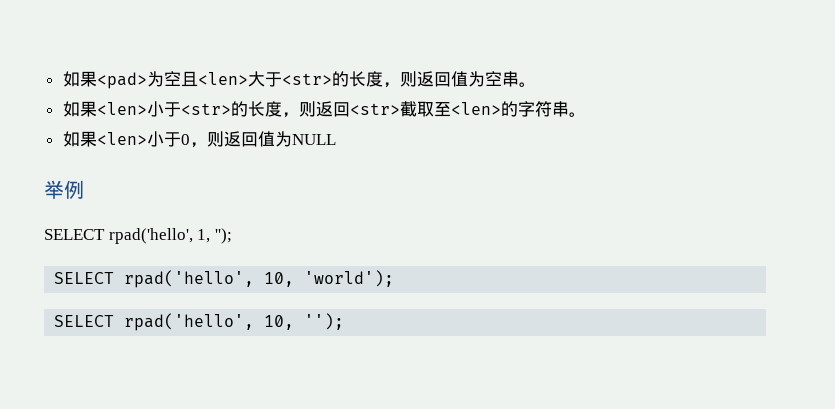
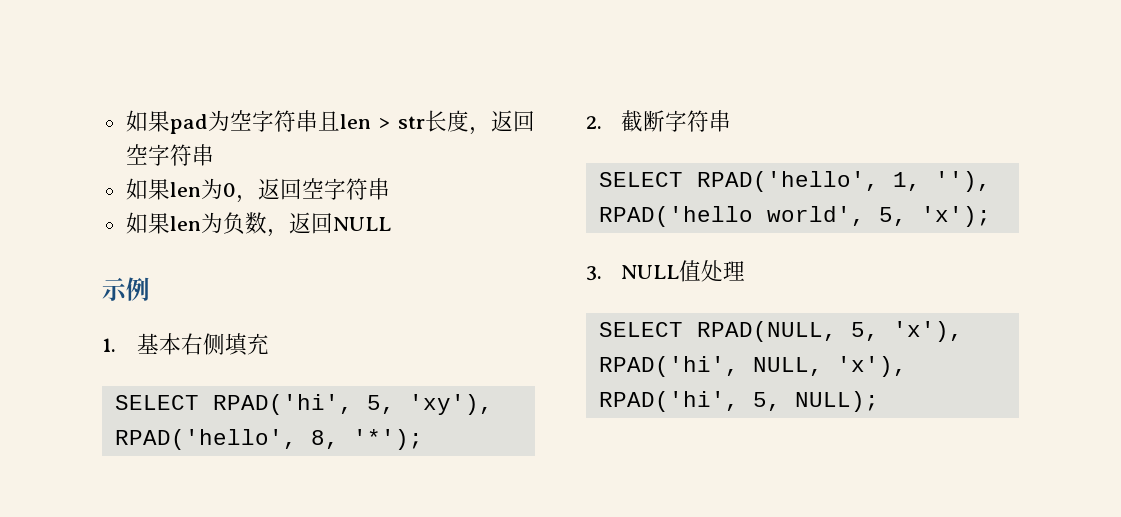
[62,71,536,89] [62,101,586,118] [62,131,292,148] 如果<pad>为空且<len>大于<str>的长度，则返回值为空串。 // 如果<len>小于<str>的长度，则返回<str>截取至<len>的字符串。 // 如果<len>小于0，则返回值为 -> [125,110,535,135] [125,144,214,166] [125,178,390,203] [125,212,333,237] 如果pad为空字符串且len > str长度，返回空字符串 // 如果len为0，返回空字符串 // 如果len为负数，返回
[44,180,64,199] 举 -> [102,277,127,301] 示
[44,228,232,244] [54,270,395,288] [54,313,345,331] SELECT rpad('hello', 1, ''); // SELECT rpad('hello', 10, 'world'); // SELECT rpad('hello', 10, ''); -> [102,333,269,356] [114,394,493,415] [114,429,423,450] [586,110,731,132] [598,171,991,192] [598,206,991,227] [586,260,745,282] [598,321,963,342] [598,356,907,377] [598,391,879,412] 1.基本右侧填充 // SELECT RPAD('hi', 5, 'xy'), RPAD('hello', 8, '*'); // 2.截断字符串 // SELECT RPAD('hello', 1, ''), RPAD('hello world', 5, 'x'); // 3. NULL值处理 // SELECT RPAD(NULL, 5, 'x'), RPAD('hi', NULL, 'x'), RPAD('hi', 5, NULL);

